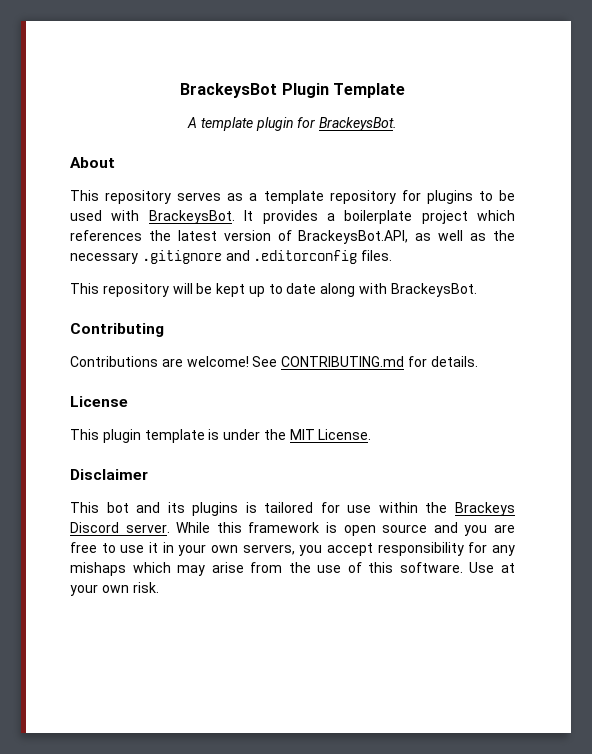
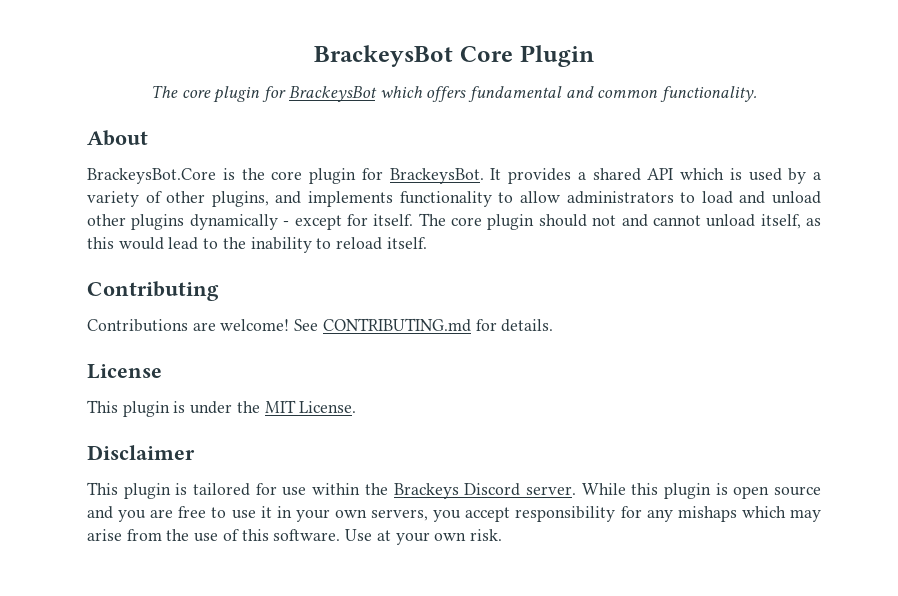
[180,83,278,98] BrackeysBot -> [314,45,513,67] BrackeysBot Core
[332,83,405,98] [186,117,398,131] [70,157,115,168] [70,190,515,204] [70,210,515,224] [70,230,516,244] [70,250,393,264] [70,283,477,297] Template // A template plugin for BrackeysBot. // About // This repository serves as a template repository for plugins to be used with BrackeysBot. It provides a boilerplate project which references the latest version of BrackeysBot.API, as well as the necessary .gitignore and .editorconfig files. // This repository will be kept up to date along with BrackeysBot. -> [150,85,758,103] [87,130,148,146] [87,168,821,184] [87,191,822,207] [87,213,821,230] [87,237,427,253] // The core plugin for BrackeysBot which offers fundamental and common functionality. // About // BrackeysBot.Core is the core plugin for BrackeysBot. It provides a shared API which is used by a variety of other plugins, and implements functionality to allow administrators to load and unload other plugins dynamically - except for itself. The core plugin should not and cannot unload itself, as this would lead to the inability to reload itself.
[144,429,205,443] template -> (170, 409) none
[106,502,239,516] bot and its plugins -> [123,483,171,499] plugin
[248,522,320,533] framework -> [663,483,711,499] plugin

